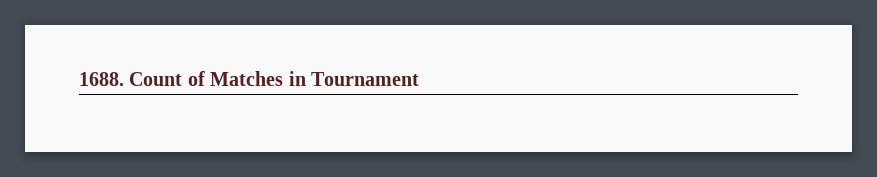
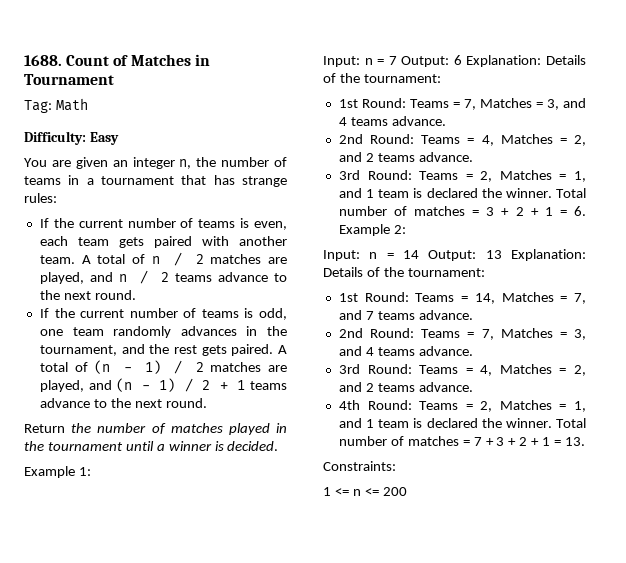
(419, 79) none -> [24,98,88,113] [24,131,119,145] [24,157,287,169] [24,175,287,187] [24,193,57,203] [39,218,288,230] [39,236,287,248] [39,252,287,266] [39,270,287,284] [39,290,136,300] [39,308,287,320] [39,326,288,338] [39,344,288,356] [39,360,287,374] [39,378,287,392] [39,398,207,408] [24,423,287,435] [24,441,279,451] [24,466,91,478] [323,55,586,67] [323,73,441,83] [338,98,586,110] [338,116,446,126] [338,134,586,146] [338,152,473,162] [338,170,586,182] [338,188,586,198] [338,206,587,216] [338,224,406,236] [323,249,586,261] [323,267,485,277] [338,292,586,304] [338,310,473,320] [338,328,586,340] [338,346,473,356] [338,364,586,376] [338,382,473,392] [338,400,586,412] [338,418,586,428] [338,436,585,446] [323,461,396,471] [323,487,407,496] // Tag: Math // Difficulty: Easy // You are given an integer n, the number of teams in a tournament that has strange rules: // If the current number of teams is even, each team gets paired with another team. A total of n / 2 matches are played, and n / 2 teams advance to the next round. // If the current number of teams is odd, one team randomly advances in the tournament, and the rest gets paired. A total of (n - 1) / 2 matches are played, and (n - 1) / 2 + 1 teams advance to the next round. // Return the number of matches played in the tournament until a winner is decided. // Example 1: // Input: n = 7 Output: 6 Explanation: Details of the tournament: // 1st Round: Teams = 7, Matches = 3, and 4 teams advance. // 2nd Round: Teams = 4, Matches = 2, and 2 teams advance. // 3rd Round: Teams = 2, Matches = 1, and 1 team is declared the winner. Total number of matches = 3 + 2 + 1 = 6. Example 2: // Input: n = 14 Output: 13 Explanation: Details of the tournament: // 1st Round: Teams = 14, Matches = 7, and 7 teams advance. // 2nd Round: Teams = 7, Matches = 3, and 4 teams advance. // 3rd Round: Teams = 4, Matches = 2, and 2 teams advance. // 4th Round: Teams = 2, Matches = 1, and 1 team is declared the winner. Total number of matches = 7 + 3 + 2 + 1 = 13. // Constraints: // 1 <= n <= 200

